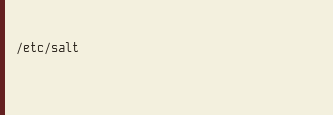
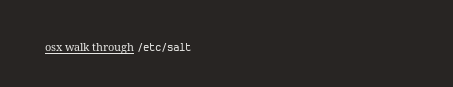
(16, 48) none -> [45,43,134,54] osx walk through

